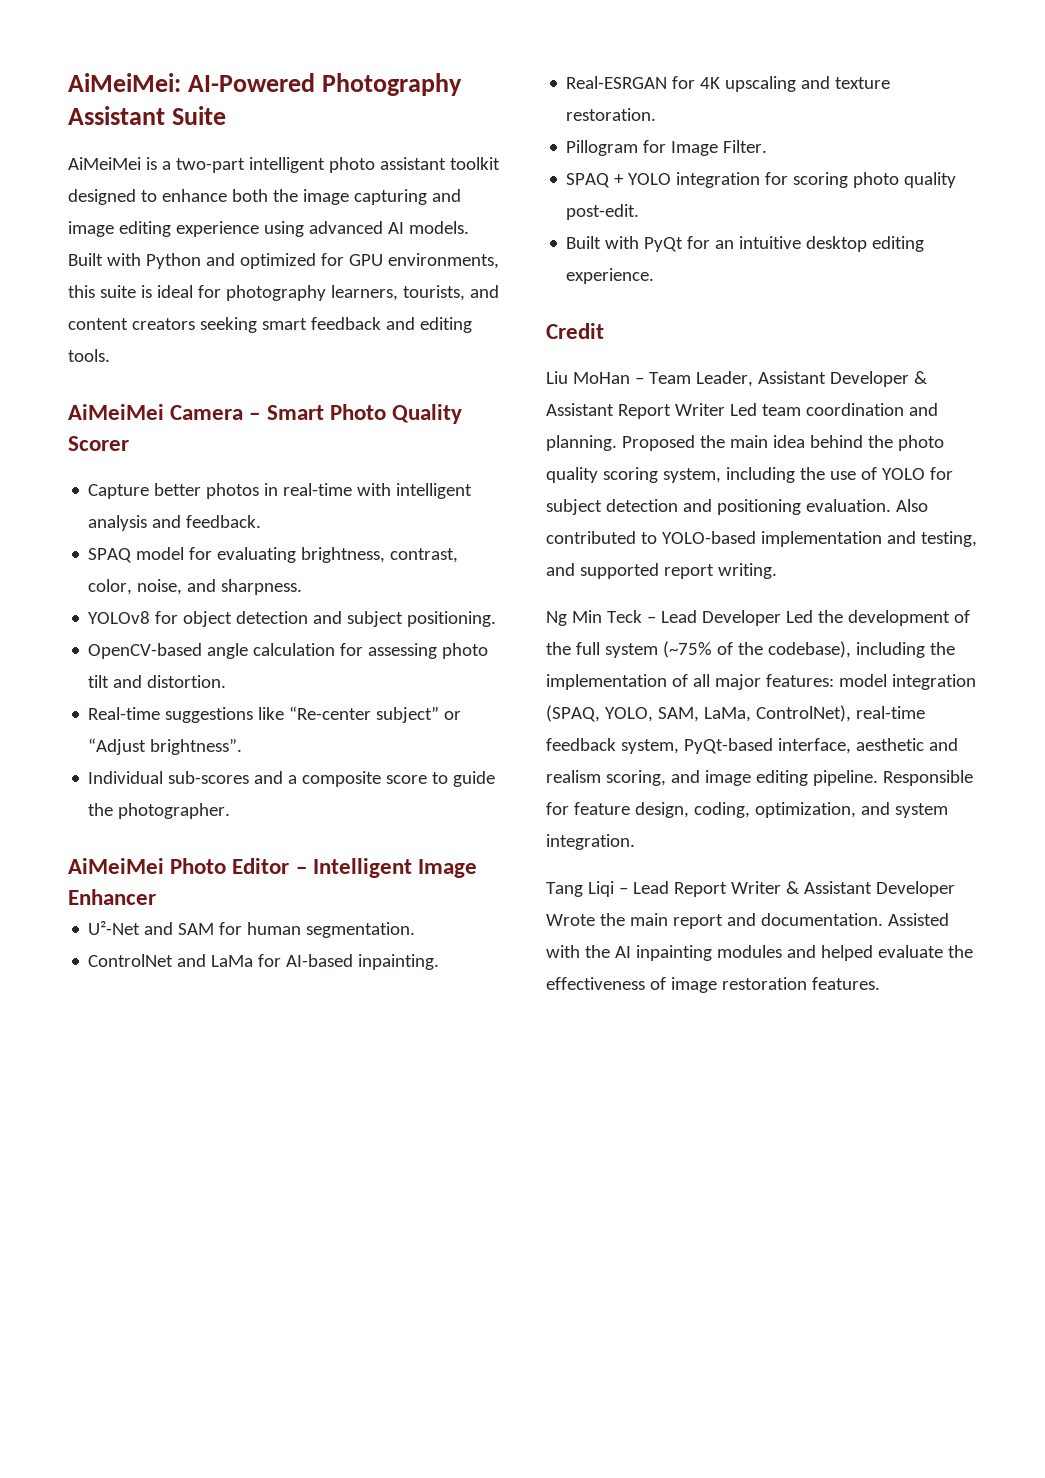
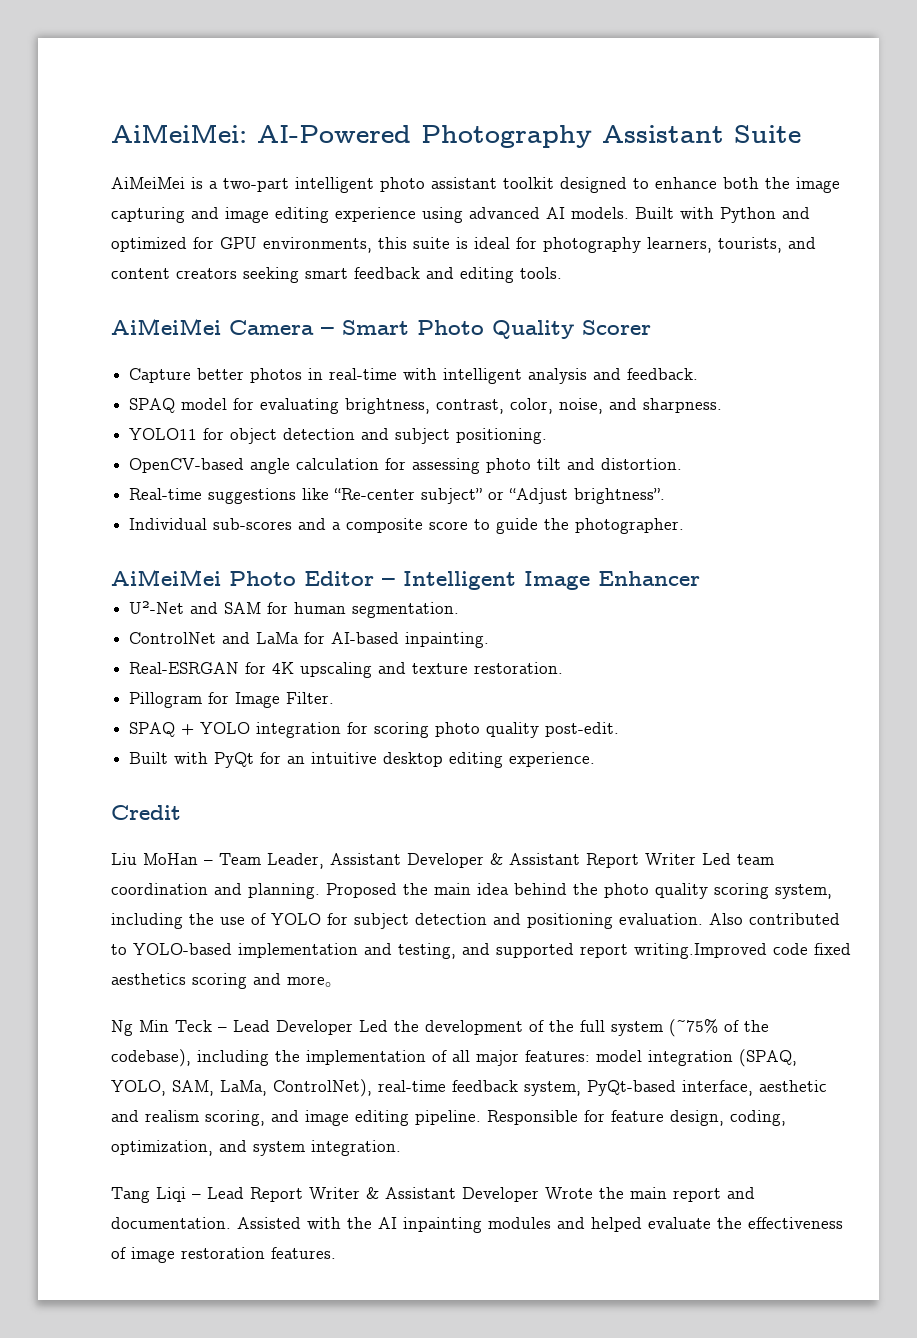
[88,611,151,624] YOLOv8 -> [129,428,198,440] YOLO11
[717,563,777,579] writing. -> [634,943,851,959] [111,973,342,989] writing.Improved code fixed aesthetics scoring and more。

